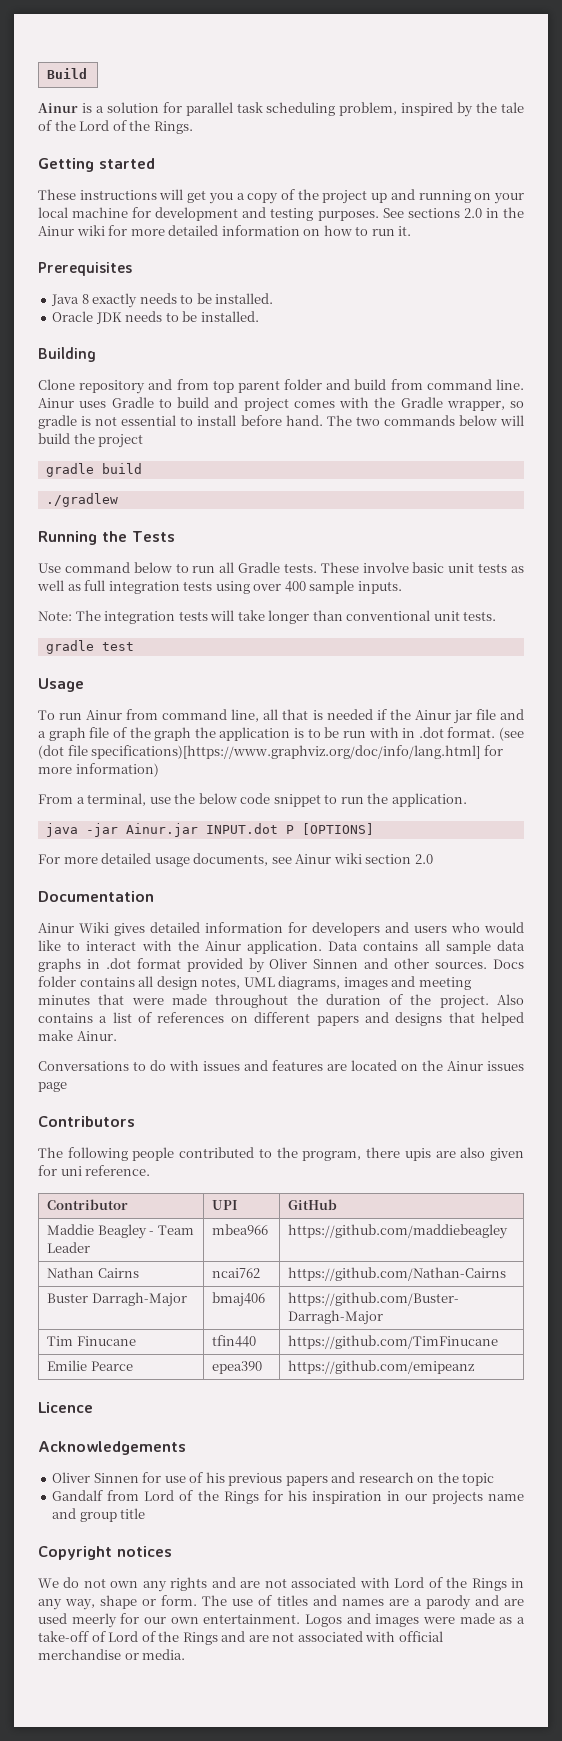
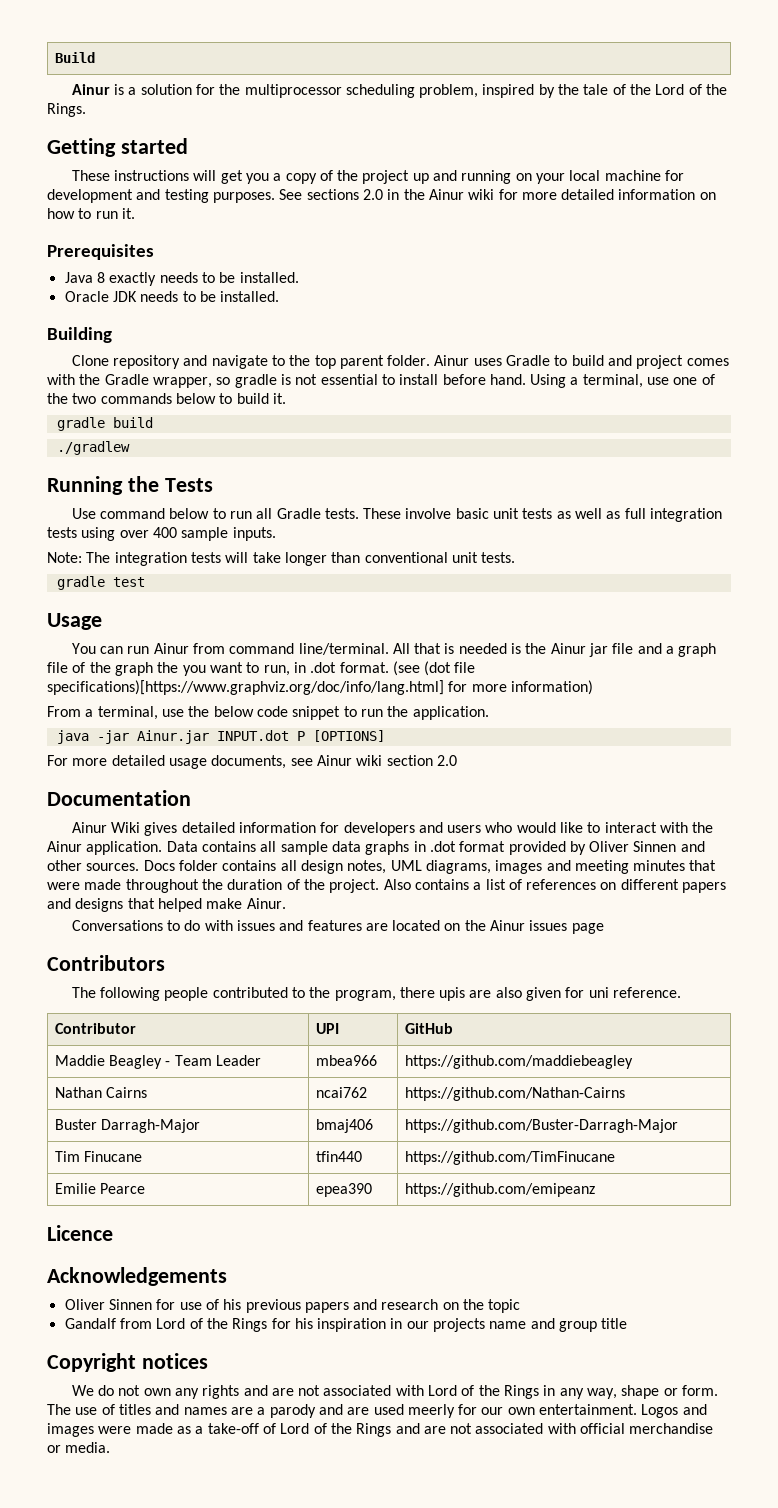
[185,102,263,116] parallel task -> [219,84,342,98] the multiprocessor
[176,379,524,393] from top parent folder and build from command line. -> [211,355,431,369] navigate to the top parent folder.
[326,415,524,426] [38,433,144,448] The two commands below will build the project -> [530,374,715,388] [47,393,286,404] Using a terminal, use one of the two commands below to build it.
[38,710,55,720] To -> [71,643,123,654] You can
[231,709,279,722] line, all -> [298,643,410,655] line/terminal. All
[376,709,387,720] if -> [511,643,522,654] is
[219,727,399,741] application is to be run with -> [182,662,290,676] you want to run,

